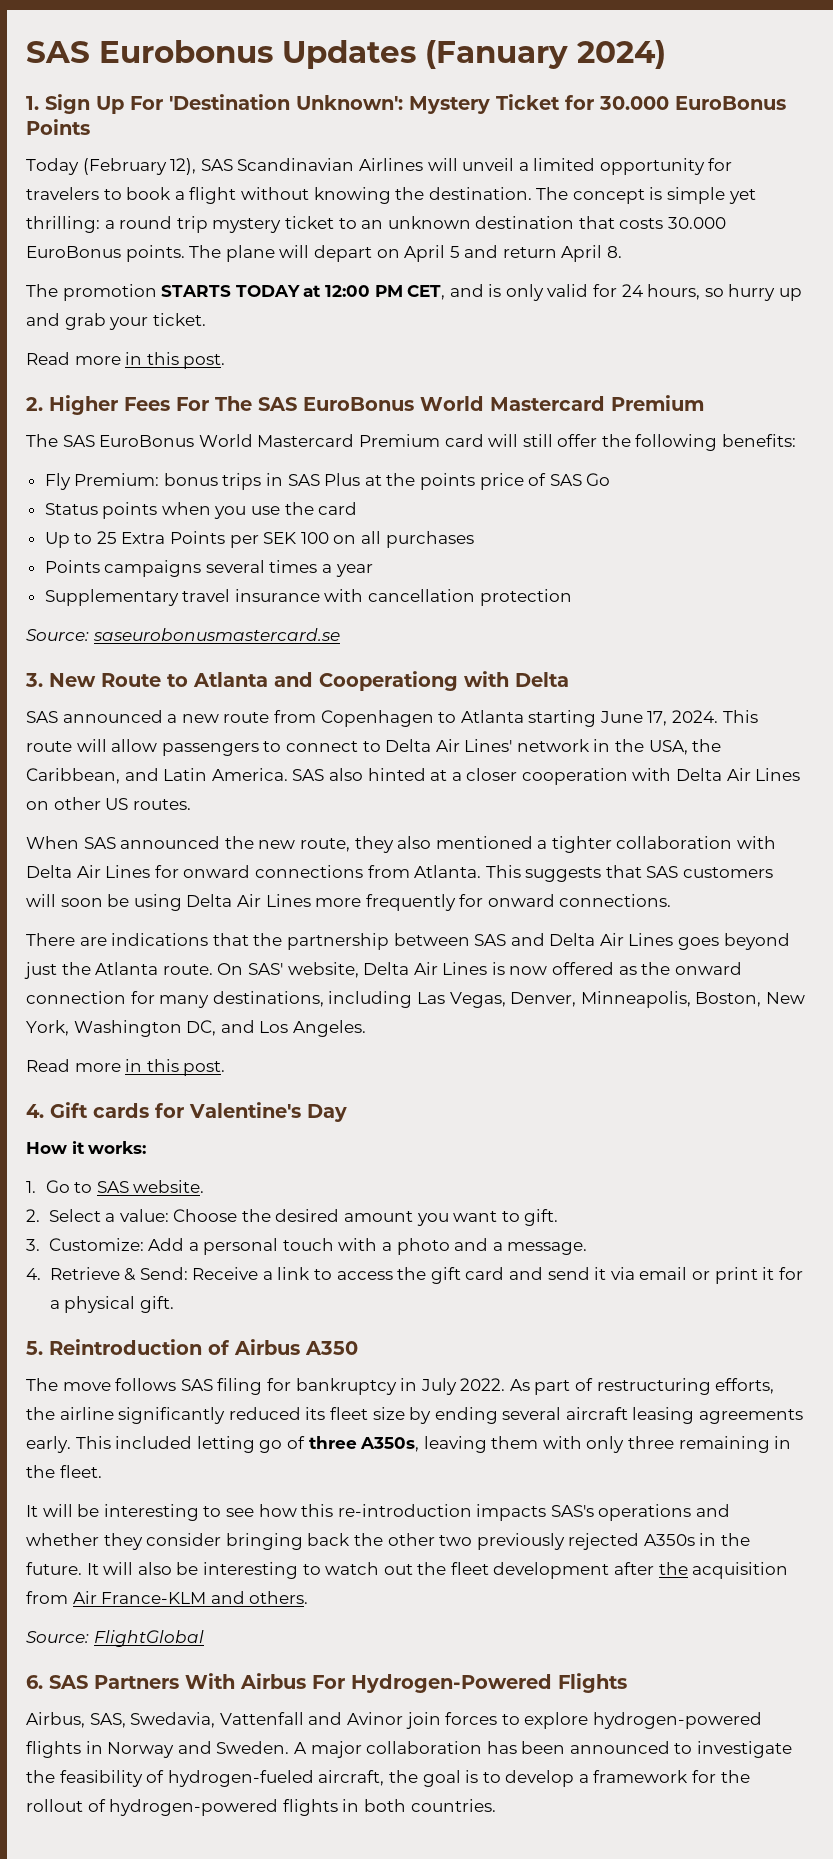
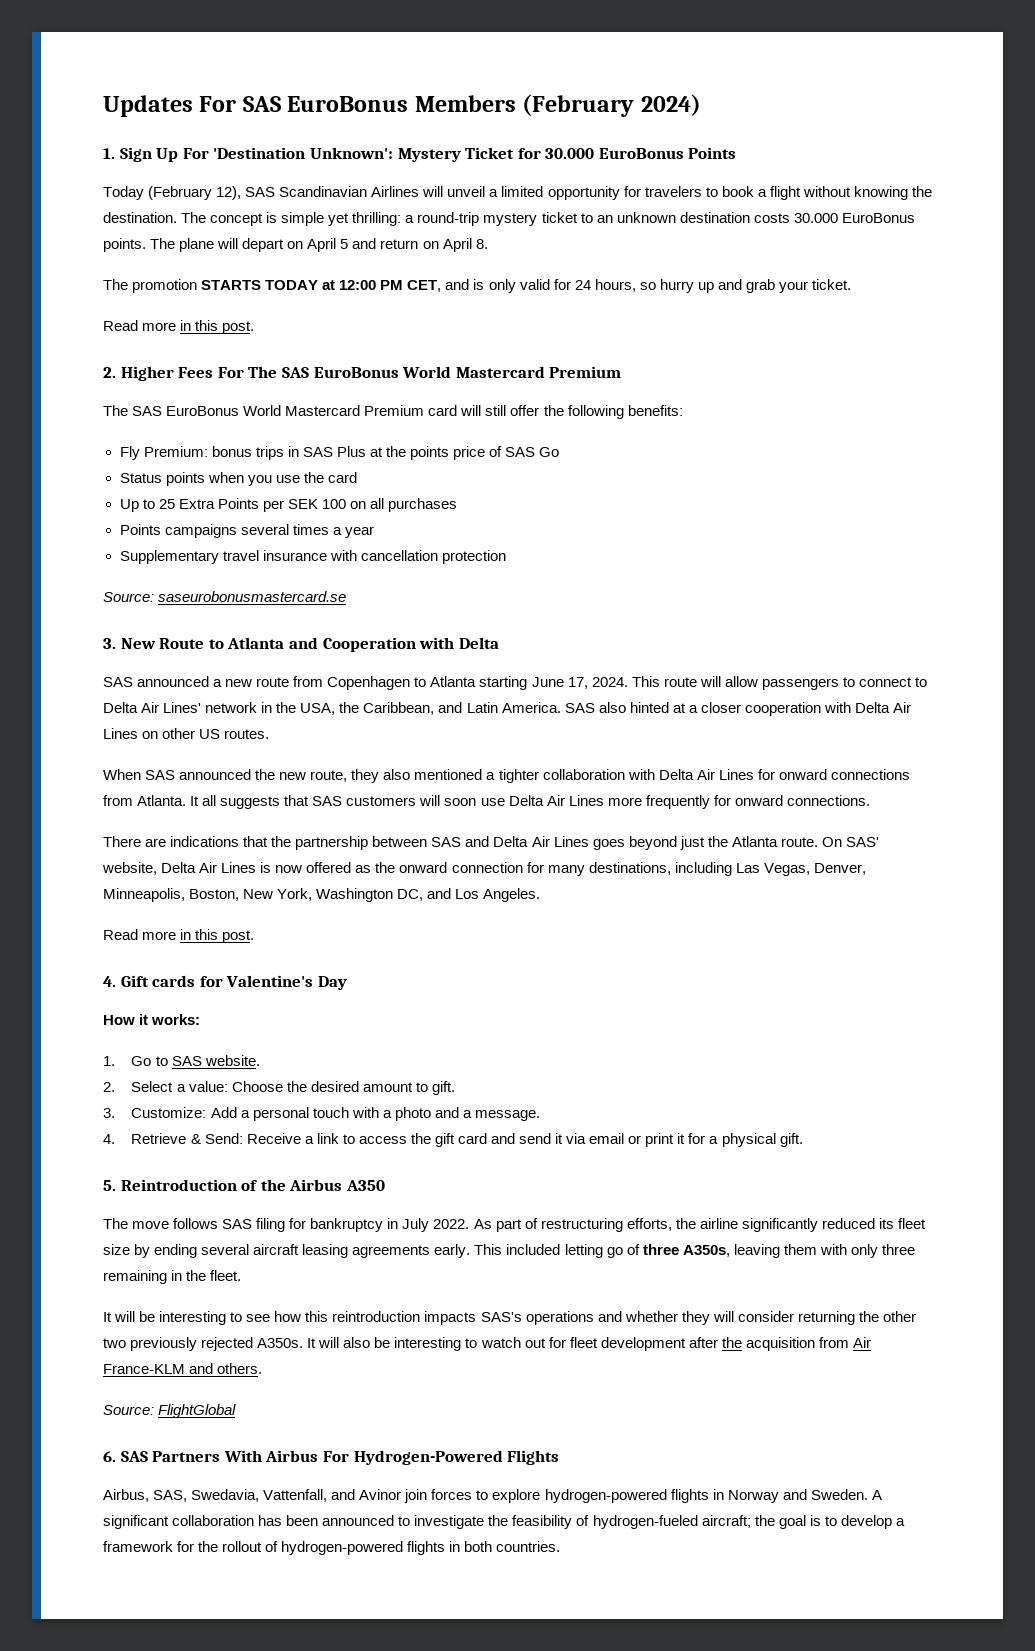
[26,40,568,69] SAS Eurobonus Updates (Fanuary -> [103,94,635,117] Updates For SAS EuroBonus Members (February
[119,216,208,233] round trip -> [417,212,480,226] round-trip
[578,216,615,229] that -> (750, 217) none
(557, 252) none -> [422,241,439,249] on
[319,671,458,691] Cooperationg -> [322,637,416,652] Cooperation
[485,865,521,878] This -> [190,795,217,806] It all
[107,894,182,911] be using -> [480,798,505,806] use
[416,1211,498,1226] you want -> (413, 1087) none
(230, 1347) none -> [260,1179,286,1191] the
[337,1504,472,1517] re-introduction -> [332,1311,421,1322] reintroduction
[146,1533,351,1550] consider bringing back -> [712,1311,855,1325] will consider returning
[643,1533,751,1546] [26,1562,82,1575] A350s in the future. -> [257,1338,304,1348] A350s.
[417,1562,447,1575] the -> [548,1337,566,1348] for
[219,1712,304,1725] Vattenfall -> [263,1489,328,1502] Vattenfall,
[310,1741,362,1758] major -> [103,1515,169,1529] significant
[318,1770,385,1786] aircraft, -> [701,1515,751,1528] aircraft;

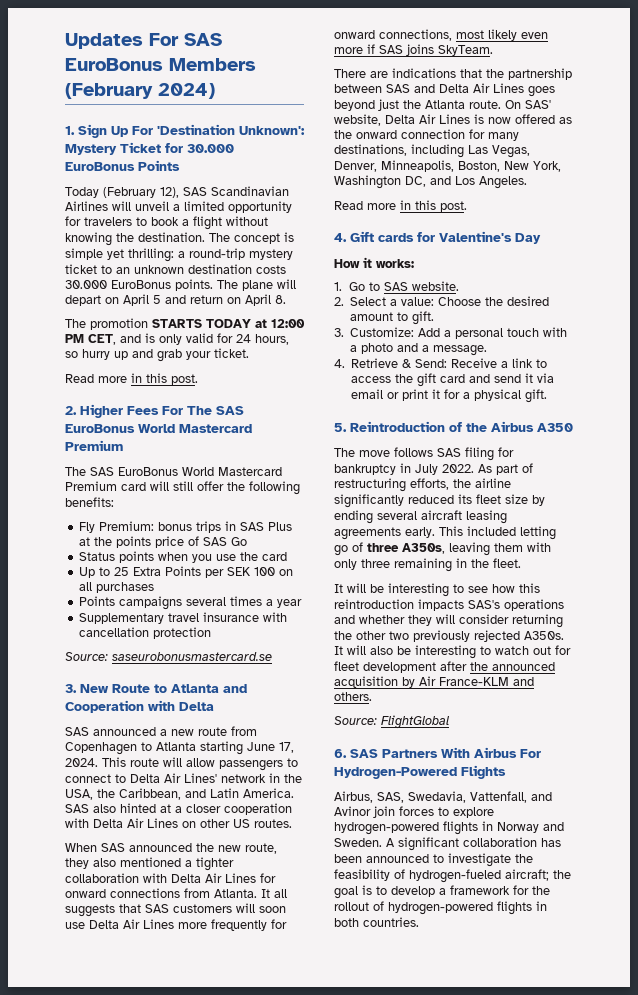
[786,795,870,806] connections. -> [379,29,548,41] [334,44,493,56] connections, most likely even more if SAS joins SkyTeam.
[745,1337,849,1351] acquisition from -> [492,662,555,671] [334,676,415,688] announced acquisition by

